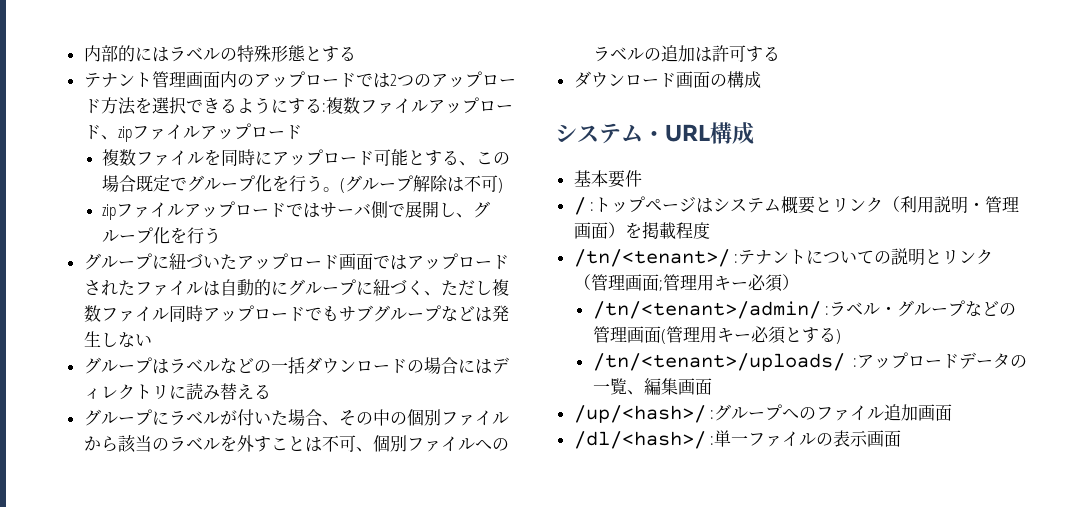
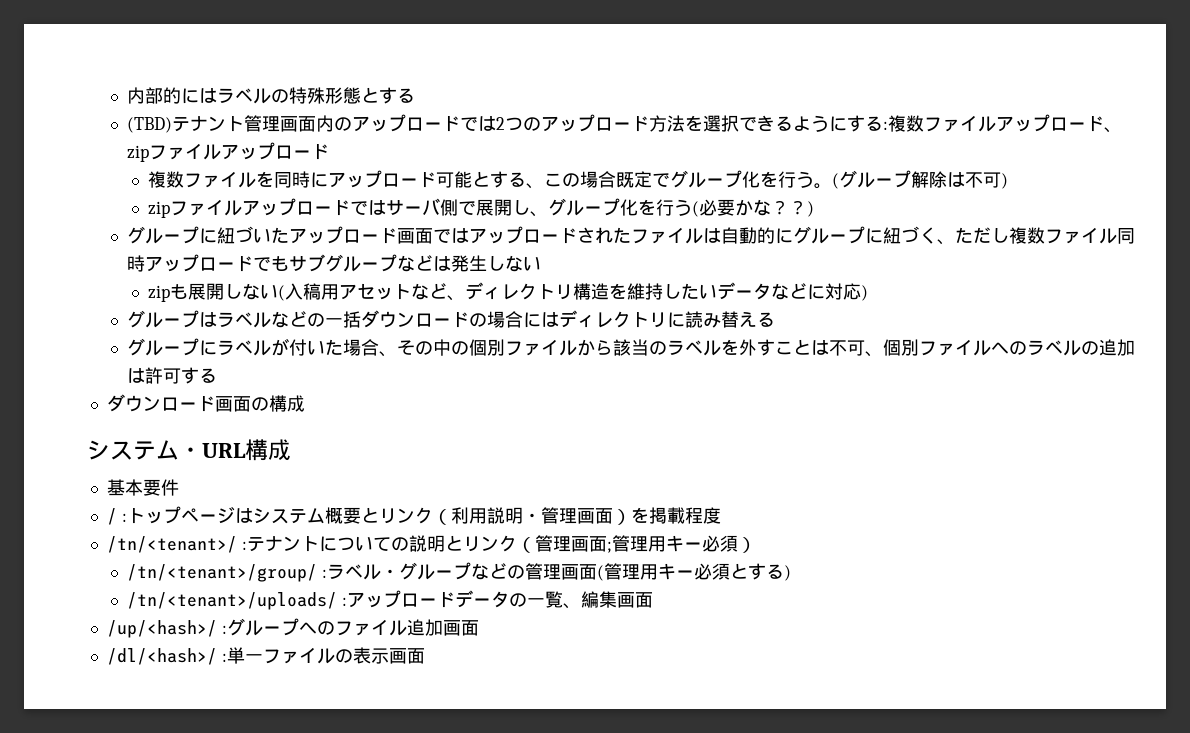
(356, 53) none -> [127,117,173,133] (TBD)
(222, 235) none -> [691,199,814,217] (必要かな？？)
(152, 340) none -> [147,282,868,302] // zipも展開しない(入稿用アセットなど、ディレクトリ構造を維持したいデータなどに対応)
[592,301,821,319] /tn/<tenant>/admin/ -> [127,564,318,582] /tn/<tenant>/group/

